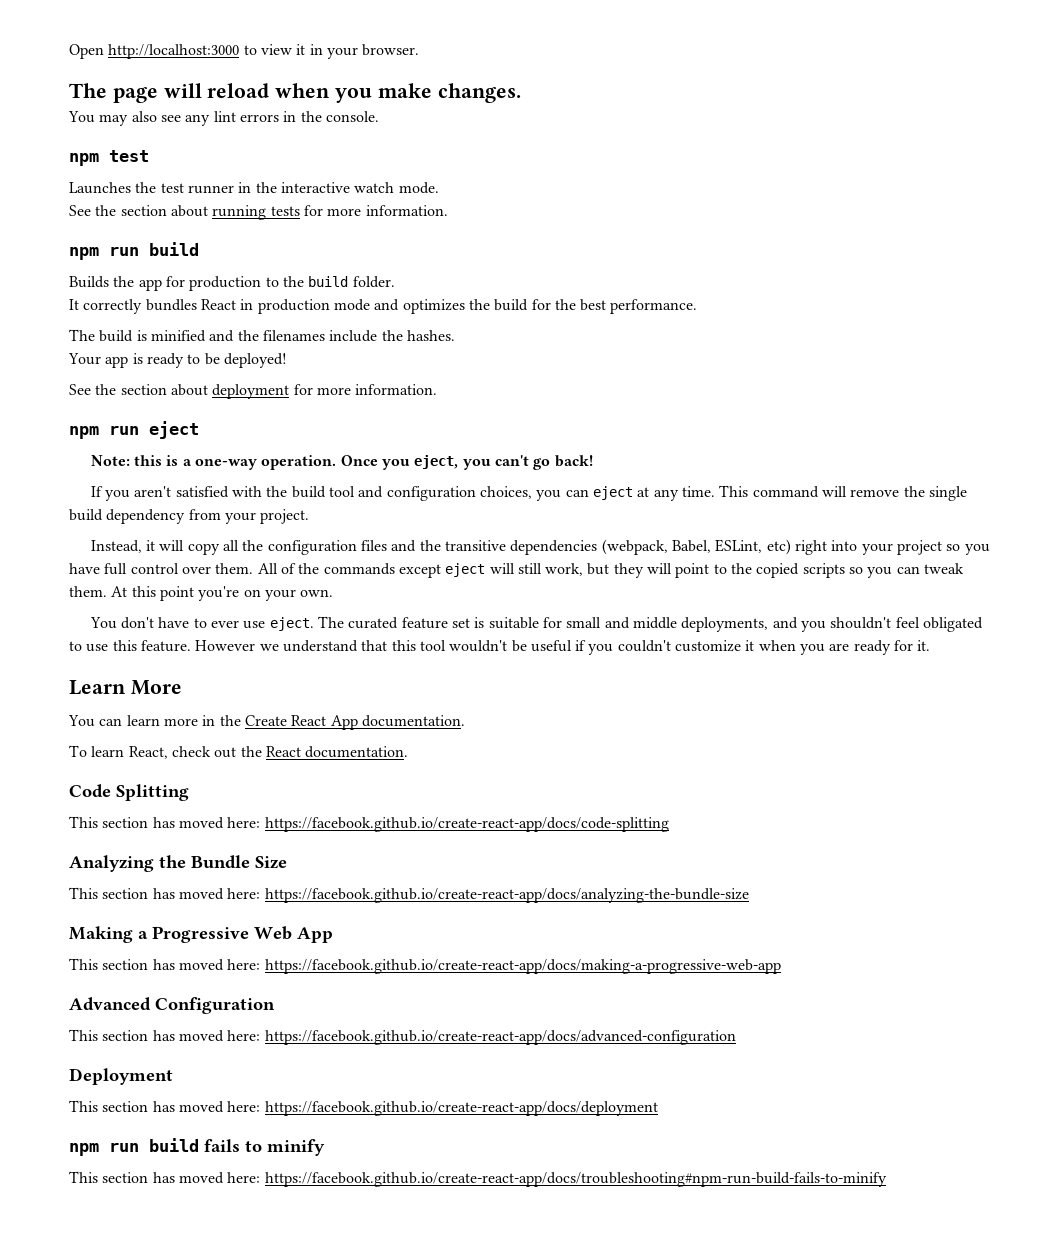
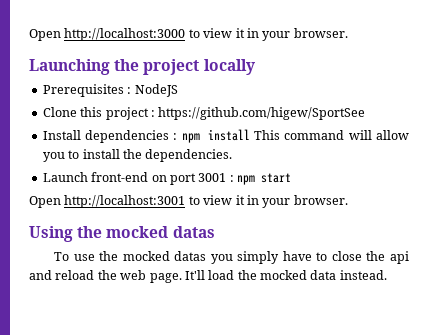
[69,83,521,103] [68,111,379,126] [69,150,149,166] [69,182,439,194] [69,205,448,220] [69,242,199,260] [69,276,395,291] [69,299,698,314] [69,329,455,342] [68,353,287,368] [69,384,438,399] [69,421,199,439] [90,455,593,470] [90,485,967,501] [69,509,310,524] [90,539,990,555] [69,563,965,578] [69,586,334,601] [89,616,983,632] [69,640,931,655] [69,680,182,695] [68,715,465,730] [69,745,409,759] [69,784,189,801] [69,816,669,832] [69,855,287,872] [69,887,749,903] [69,926,333,943] [69,958,781,974] [69,997,275,1014] [69,1029,736,1045] [69,1068,173,1085] [69,1100,658,1116] [69,1138,325,1156] [69,1171,887,1187] The page will reload when you make changes. // You may also see any lint errors in the console. // npm test // Launches the test runner in the interactive watch mode. // See the section about running tests for more information. // npm run build // Builds the app for production to the build folder. // It correctly bundles React in production mode and optimizes the build for the best performance. // The build is minified and the filenames include the hashes. // Your app is ready to be deployed! // See the section about deployment for more information. // npm run eject // Note: this is a one-way operation. Once you eject, you can't go back! // If you aren't satisfied with the build tool and configuration choices, you can eject at any time. This command will remove the single build dependency from your project. // Instead, it will copy all the configuration files and the transitive dependencies (webpack, Babel, ESLint, etc) right into your project so you have full control over them. All of the commands except eject will still work, but they will point to the copied scripts so you can tweak them. At this point you're on your own. // You don't have to ever use eject. The curated feature set is suitable for small and middle deployments, and you shouldn't feel obligated to use this feature. However we understand that this tool wouldn't be useful if you couldn't customize it when you are ready for it. // Learn More // You can learn more in the Create React App documentation. // To learn React, check out the React documentation. // Code Splitting // This section has moved here: https://facebook.github.io/create-react-app/docs/code-splitting // Analyzing the Bundle Size // This section has moved here: https://facebook.github.io/create-react-app/docs/analyzing-the-bundle-size // Making a Progressive Web App // This section has moved here: https://facebook.github.io/create-react-app/docs/making-a-progressive-web-app // Advanced Configuration // This section has moved here: https://facebook.github.io/create-react-app/docs/advanced-configuration // Deployment // This section has moved here: https://facebook.github.io/create-react-app/docs/deployment // npm run build fails to minify // This section has moved here: https://facebook.github.io/create-react-app/docs/troubleshooting#npm-run-build-fails-to-minify -> [29,59,255,75] [42,84,178,97] [42,107,366,120] [42,129,409,143] [42,149,233,162] [42,172,291,185] [29,195,348,208] [29,226,215,242] [54,251,409,264] [29,270,387,283] Launching the project locally // Prerequisites : NodeJS // Clone this project : https://github.com/higew/SportSee // Install dependencies : npm install This command will allow you to install the dependencies. // Launch front-end on port 3001 : npm start // Open http://localhost:3001 to view it in your browser. // Using the mocked datas // To use the mocked datas you simply have to close the api and reload the web page. It'll load the mocked data instead.

